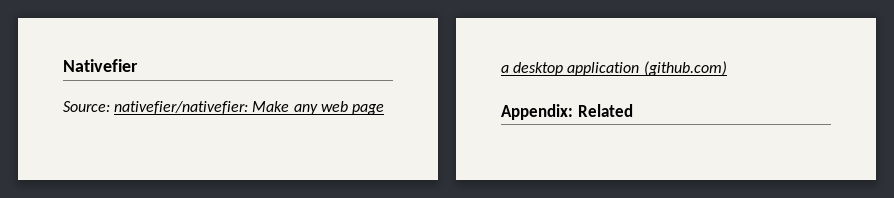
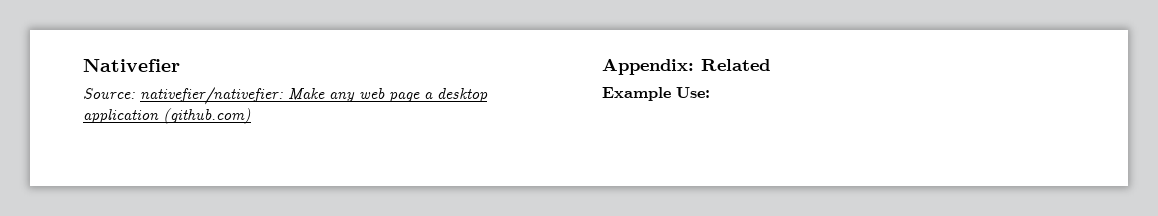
(633, 110) none -> [602,87,710,101] // Example Use:

